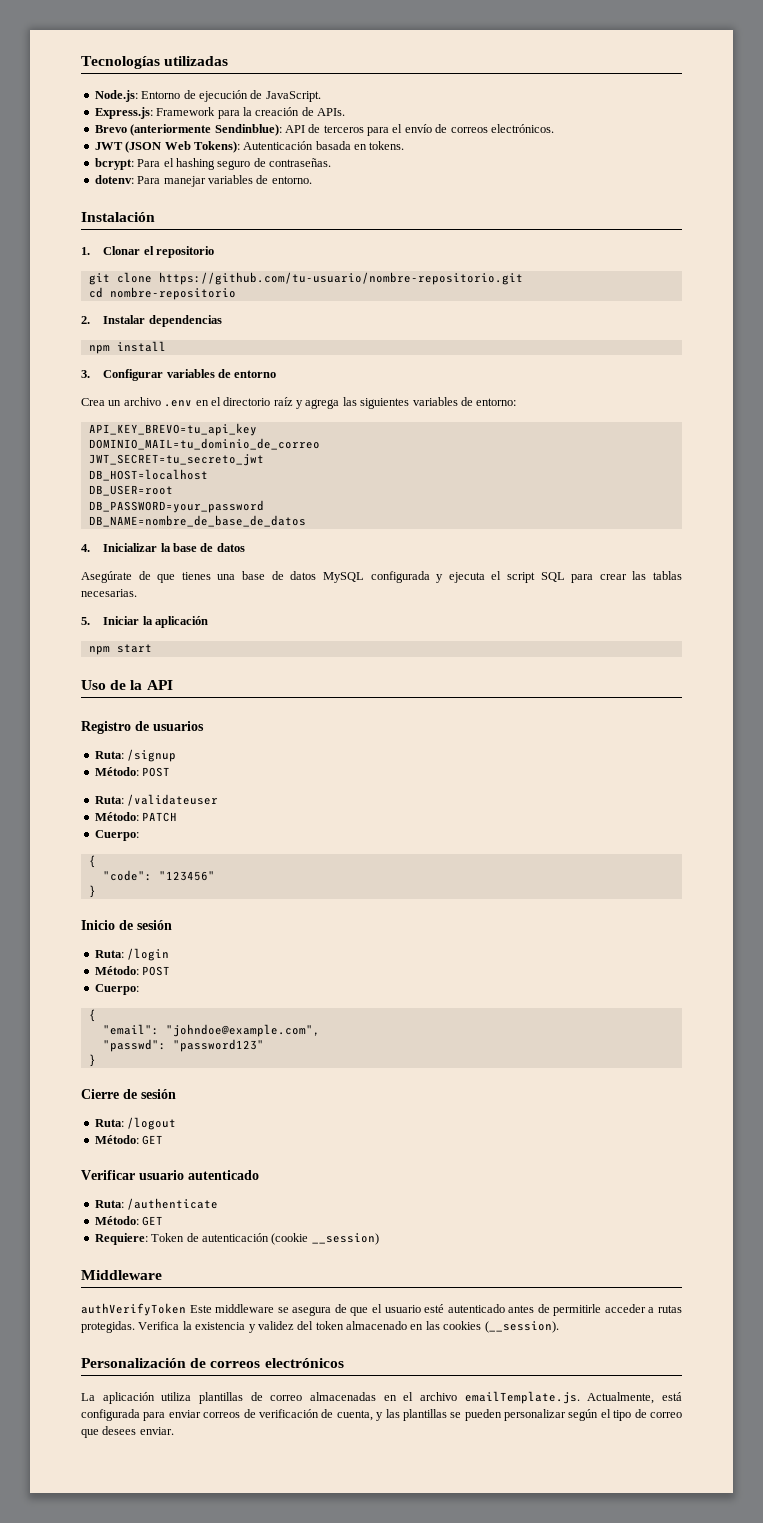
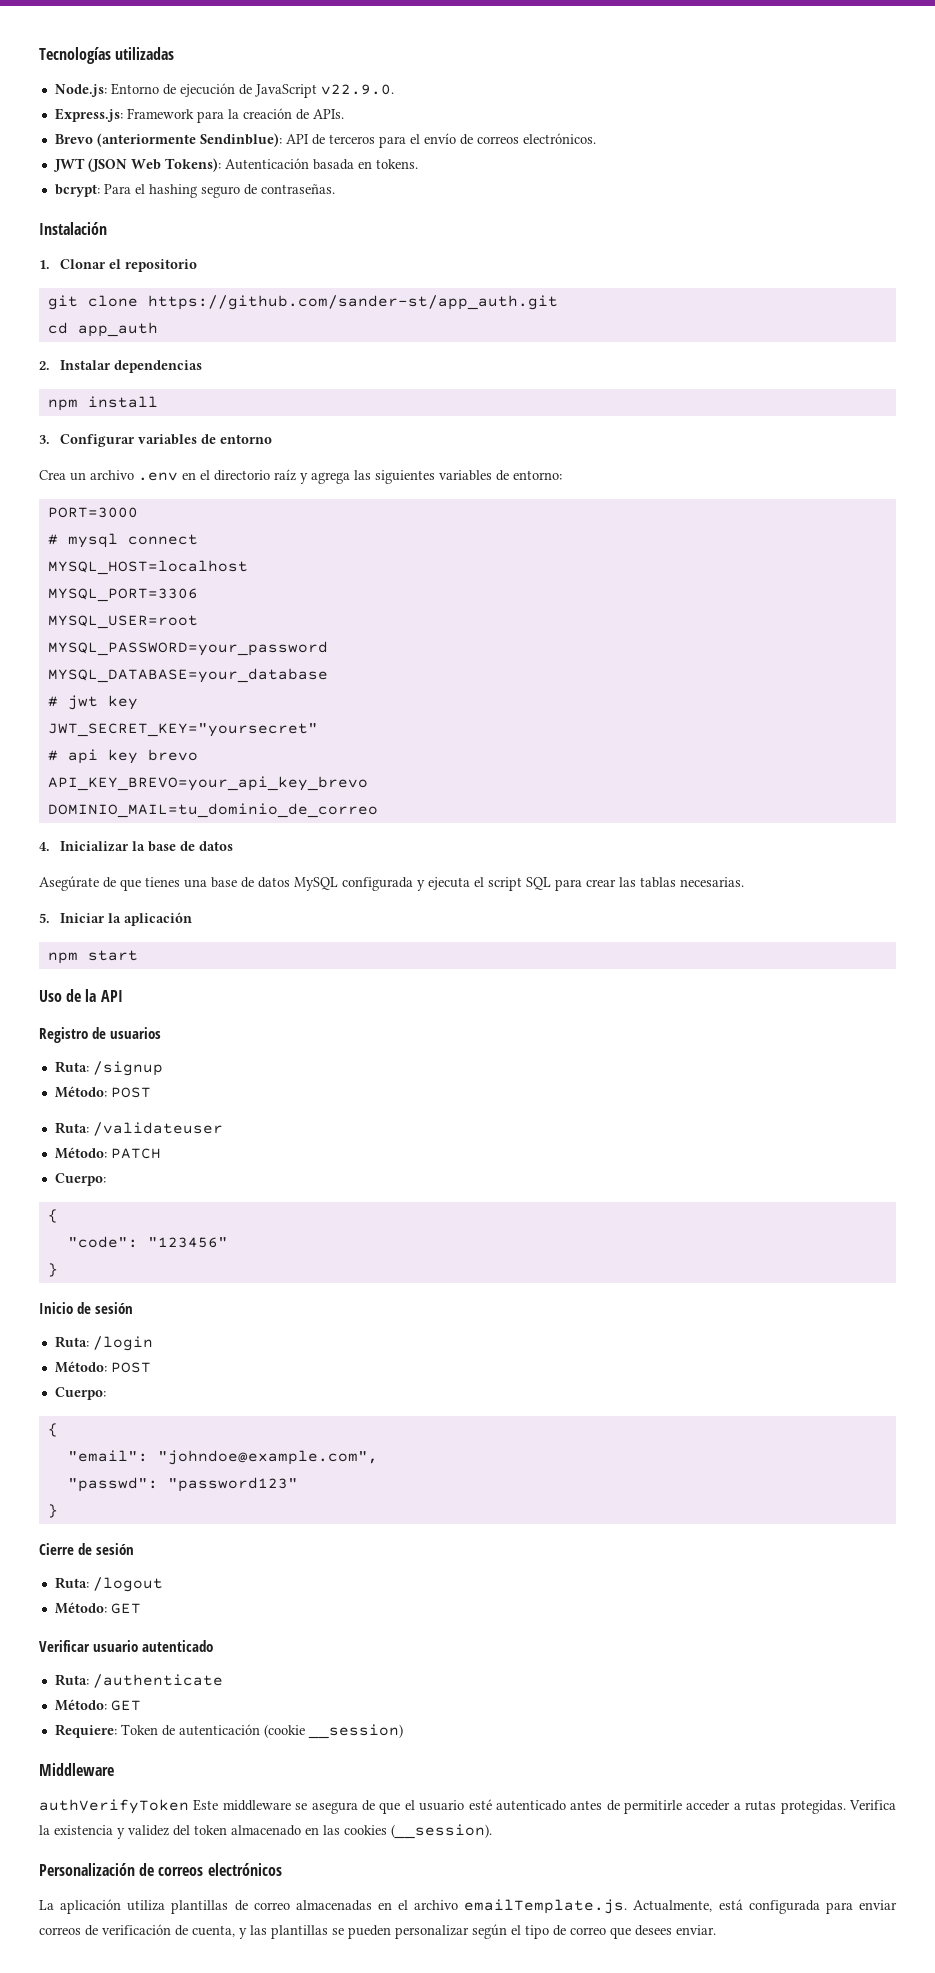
[265,91,321,102] JavaScript. -> [254,84,394,98] JavaScript v22.9.0.
[94,175,312,187] // dotenv: Para manejar variables de entorno. -> (335, 189) none
[158,272,523,285] https://github.com/tu-usuario/nombre-repositorio.git -> [147,295,558,310] https://github.com/sander-st/app_auth.git
[109,287,236,300] nombre-repositorio -> [77,322,158,337] app_auth
[88,423,257,436] [88,438,320,450] [88,454,264,466] [88,469,208,481] [88,485,173,496] [88,500,264,513] [88,515,306,527] API_KEY_BREVO=tu_api_key // DOMINIO_MAIL=tu_dominio_de_correo // JWT_SECRET=tu_secreto_jwt // DB_HOST=localhost // DB_USER=root // DB_PASSWORD=your_password // DB_NAME=nombre_de_base_de_datos -> [47,507,138,518] [47,533,198,548] [47,560,248,575] [47,588,198,602] [47,615,198,629] [47,641,328,656] [47,668,328,683] [47,695,138,710] [47,723,318,737] [47,749,198,764] [47,776,368,791] [47,803,378,818] PORT=3000 // # mysql connect // MYSQL_HOST=localhost // MYSQL_PORT=3306 // MYSQL_USER=root // MYSQL_PASSWORD=your_password // MYSQL_DATABASE=your_database // # jwt key // JWT_SECRET_KEY="yoursecret" // # api key brevo // API_KEY_BREVO=your_api_key_brevo // DOMINIO_MAIL=tu_dominio_de_correo

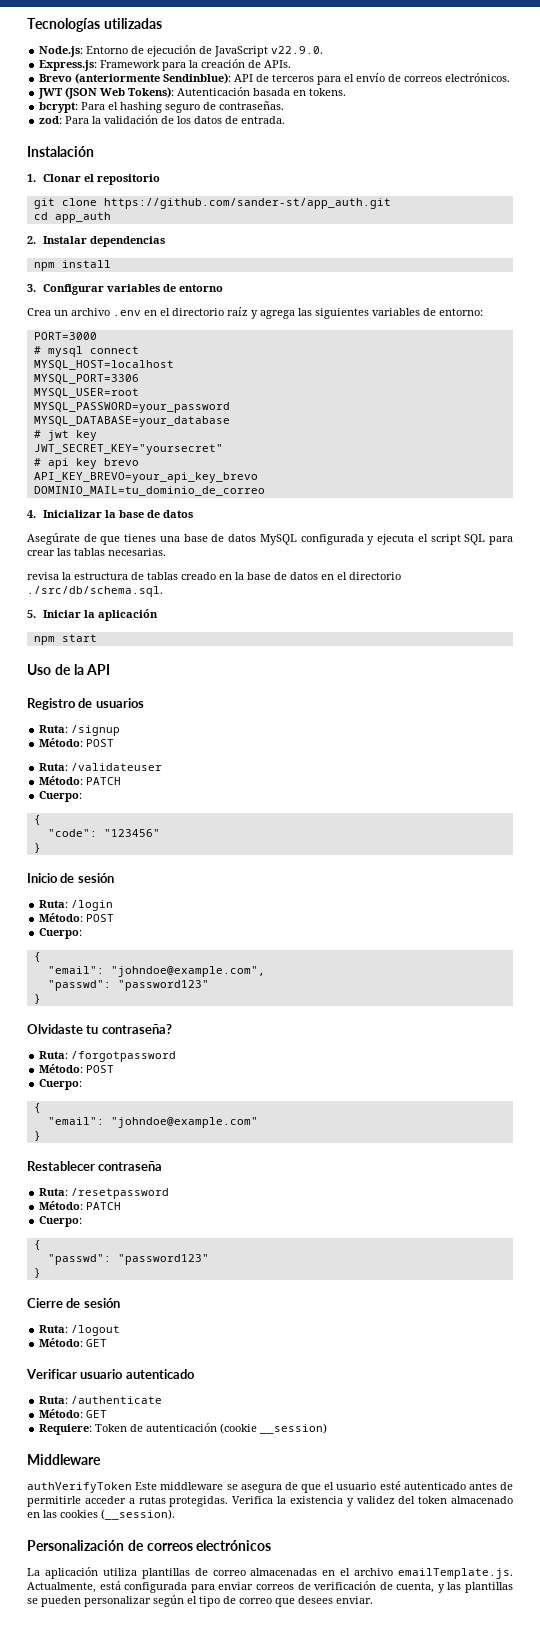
(335, 189) none -> [39,115,286,124] // zod: Para la validación de los datos de entrada.
(744, 882) none -> [27,572,401,580] [27,586,163,597] // revisa la estructura de tablas creado en la base de datos en el directorio ./src/db/schema.sql.
(58, 1511) none -> [27,1024,172,1034] [39,1051,177,1062] [39,1064,115,1073] [39,1079,83,1090] [33,1103,41,1113] [47,1117,258,1128] [33,1131,41,1141] [27,1161,163,1171] [39,1188,170,1199] [39,1201,122,1210] [39,1216,83,1227] [33,1240,41,1250] [47,1254,209,1265] [33,1268,41,1278] // Olvidaste tu contraseña? // Ruta: /forgotpassword // Método: POST // Cuerpo: // { // "email": "johndoe@example.com" // } // Restablecer contraseña // Ruta: /resetpassword // Método: PATCH // Cuerpo: // { // "passwd": "password123" // }

